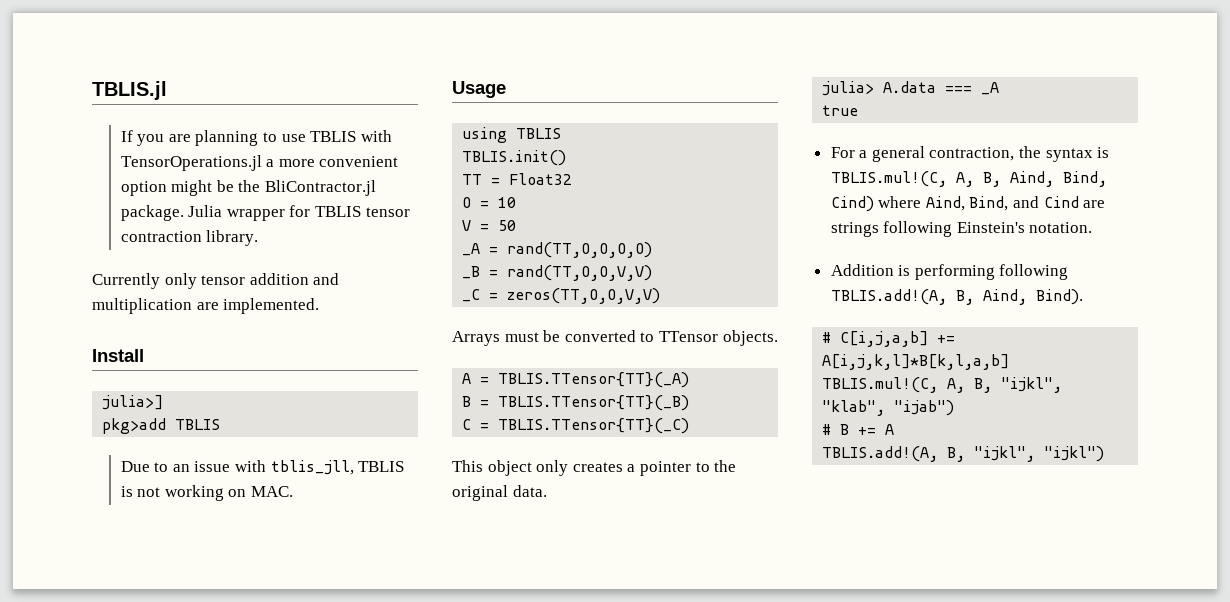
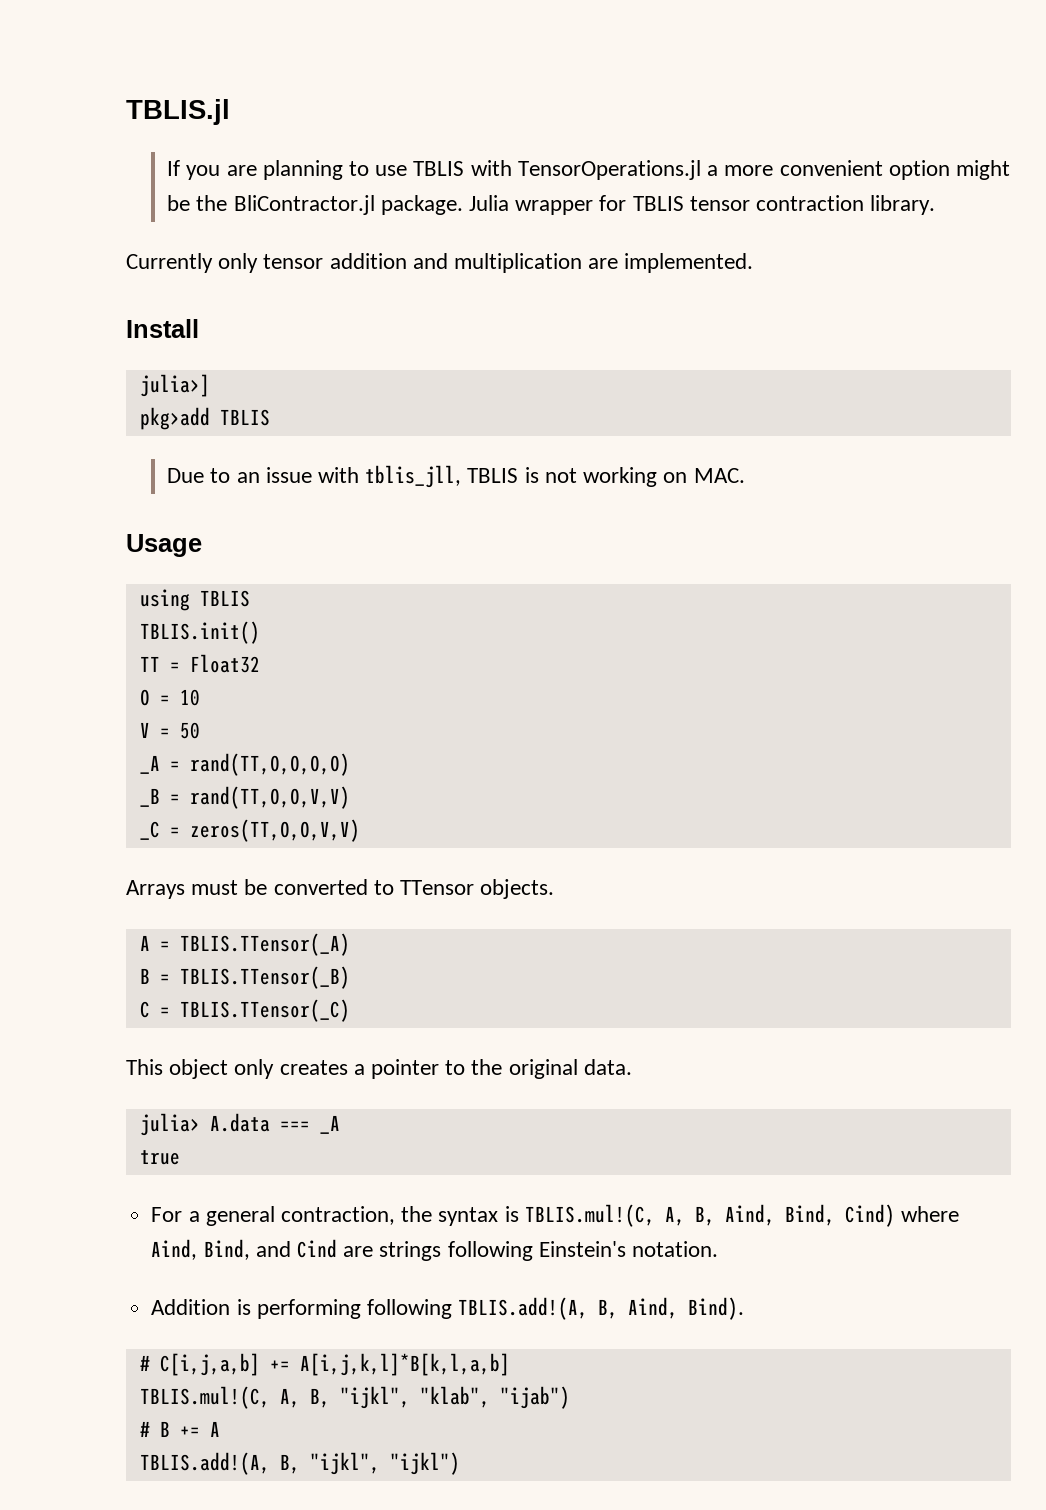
[498,372,690,388] TBLIS.TTensor{TT}(_A) -> [179,933,350,956] TBLIS.TTensor(_A)
[498,395,690,411] TBLIS.TTensor{TT}(_B) -> [179,966,350,989] TBLIS.TTensor(_B)
[498,418,690,434] TBLIS.TTensor{TT}(_C) -> [179,999,350,1022] TBLIS.TTensor(_C)

